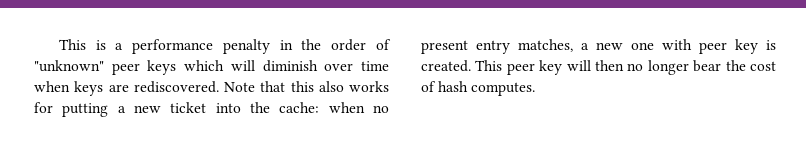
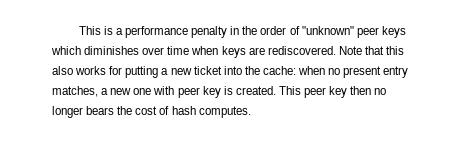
[230,60,318,72] will diminish -> [84,46,140,55] diminishes
[566,60,591,71] will -> (348, 92) none
[693,60,722,72] bear -> [86,106,115,115] bears

